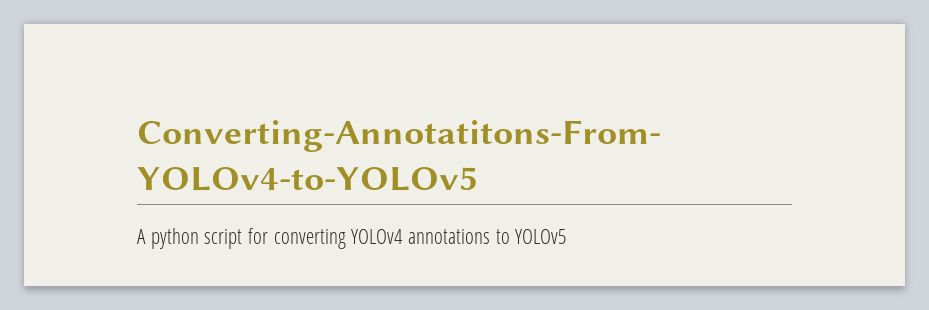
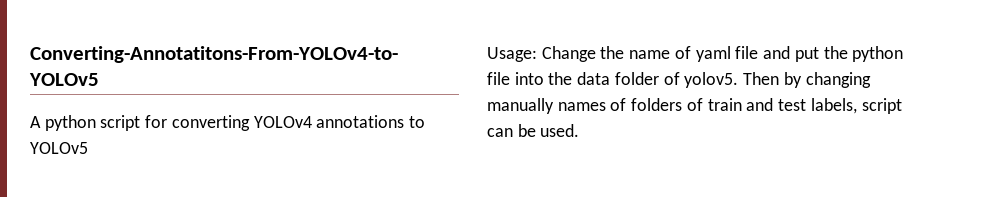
(567, 236) none -> [487,46,904,62] [487,72,871,88] [487,98,902,114] [487,124,580,137] // Usage: Change the name of yaml file and put the python file into the data folder of yolov5. Then by changing manually names of folders of train and test labels, script can be used.

